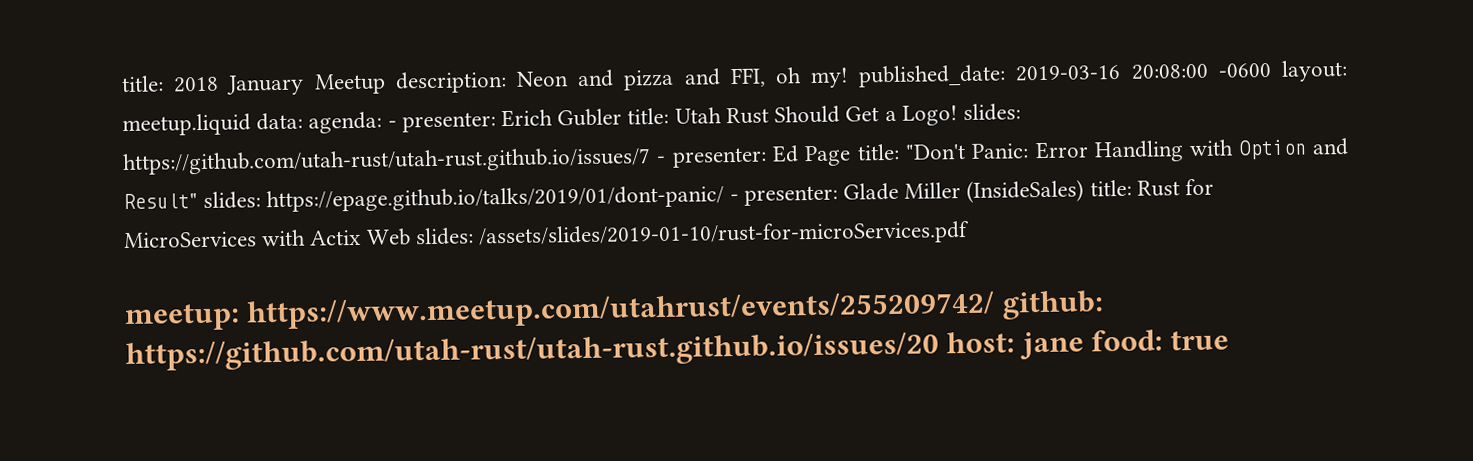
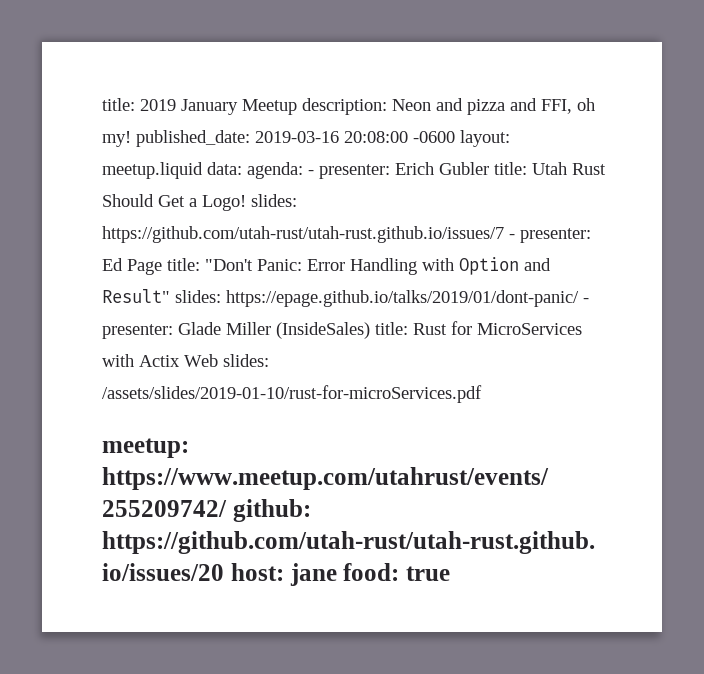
[121,75,220,93] title: 2018 -> [102,98,176,111] title: 2019

